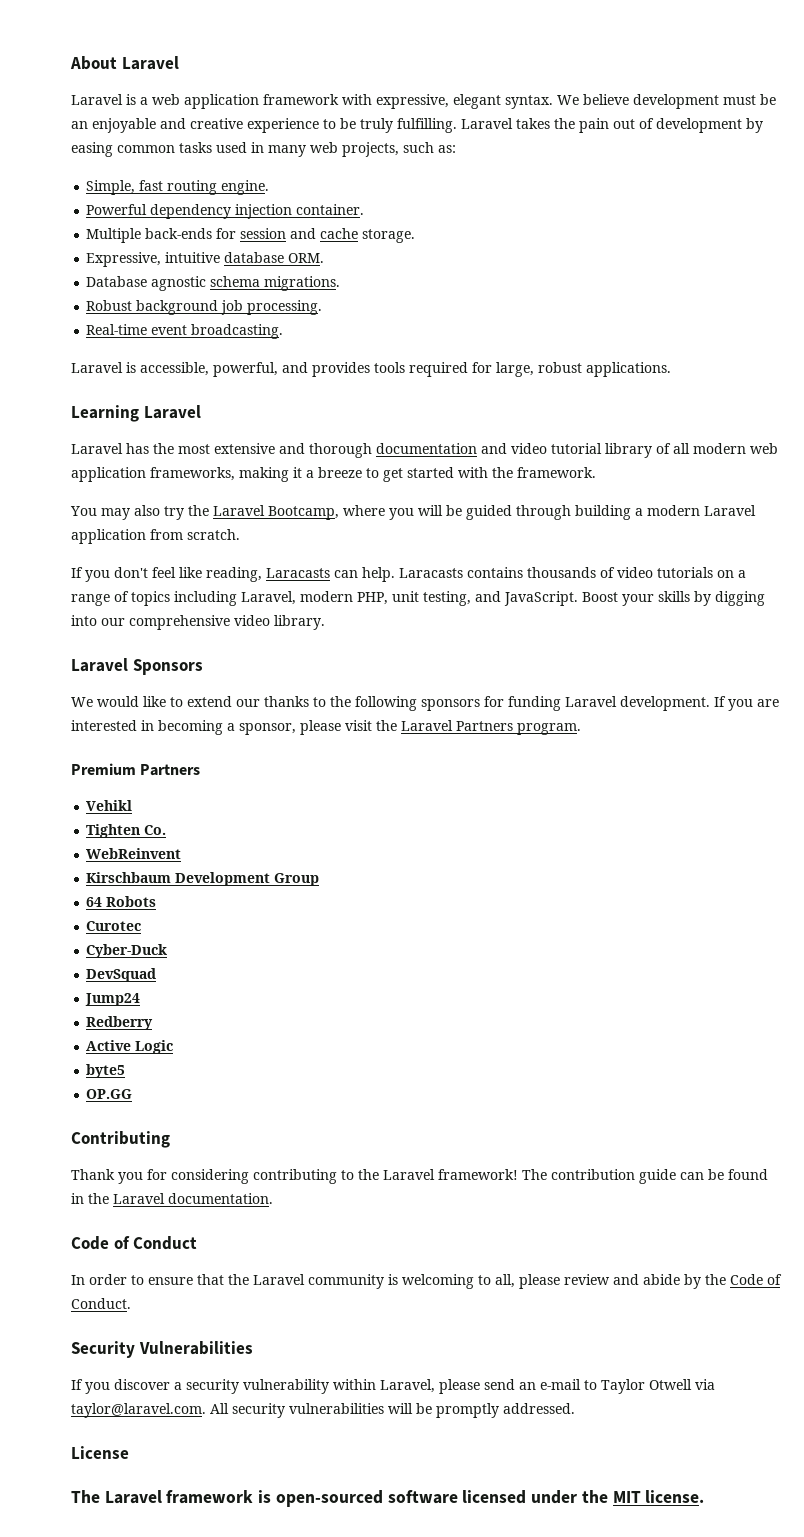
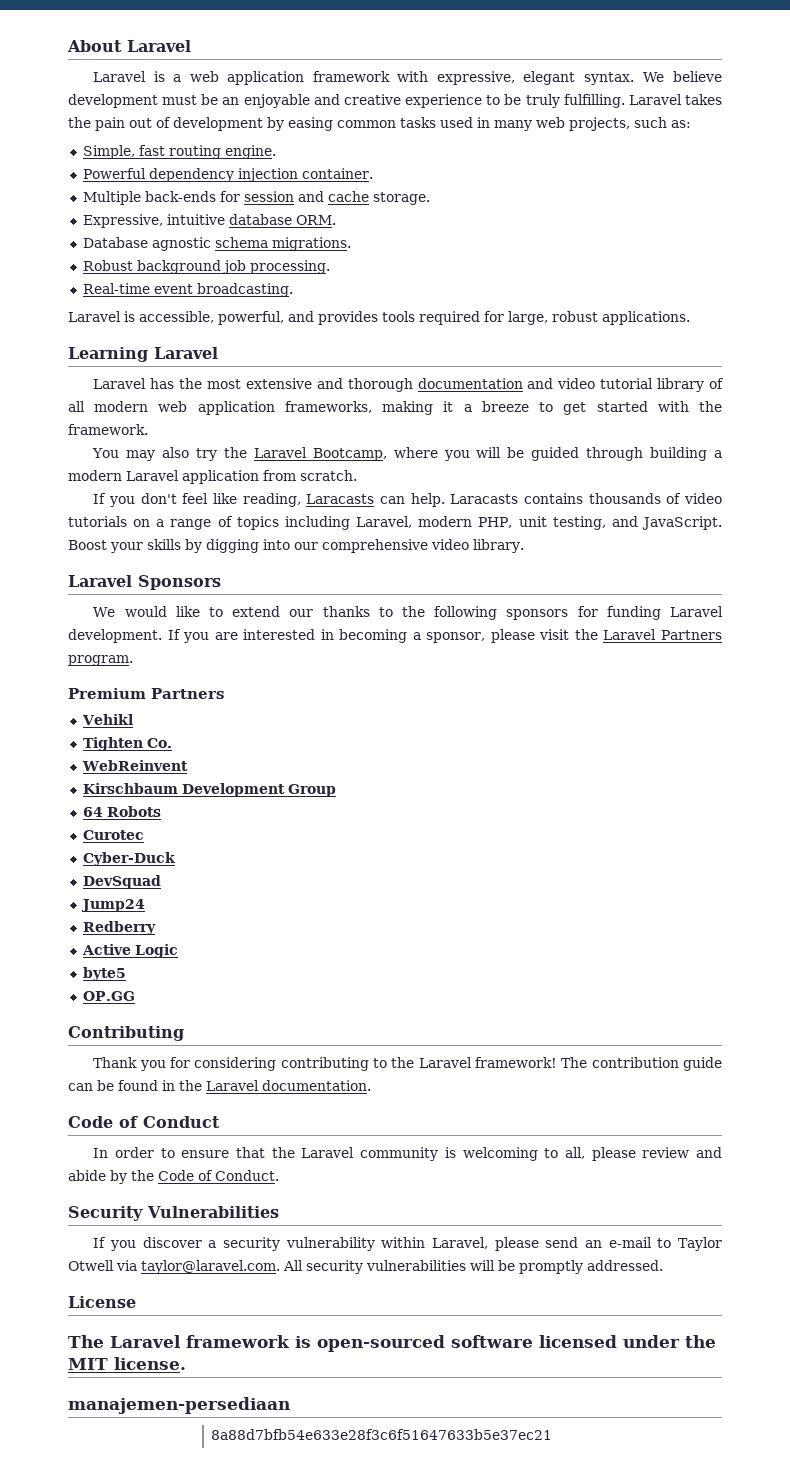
(705, 1496) none -> [68,1397,290,1414] [211,1429,553,1440] // manajemen-persediaan // 8a88d7bfb54e633e28f3c6f51647633b5e37ec21

